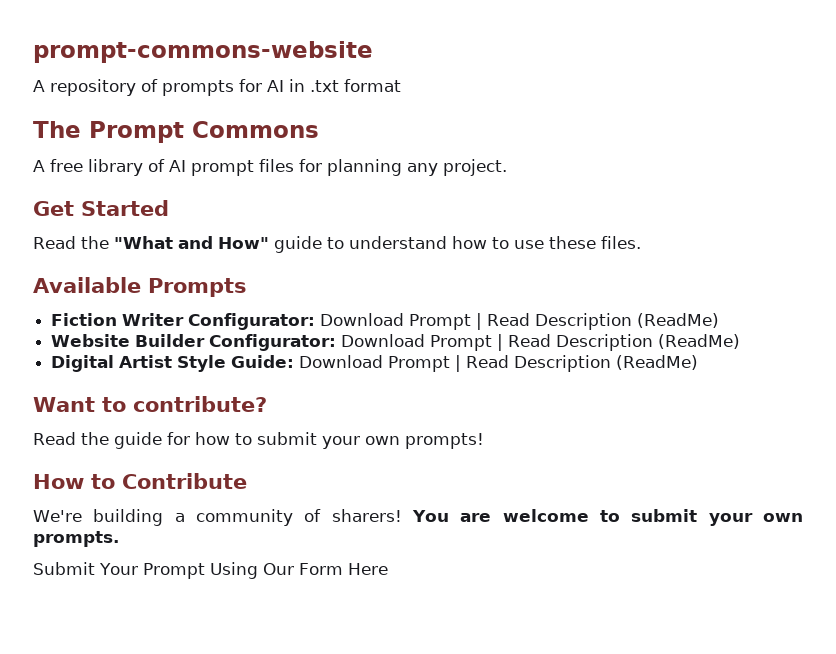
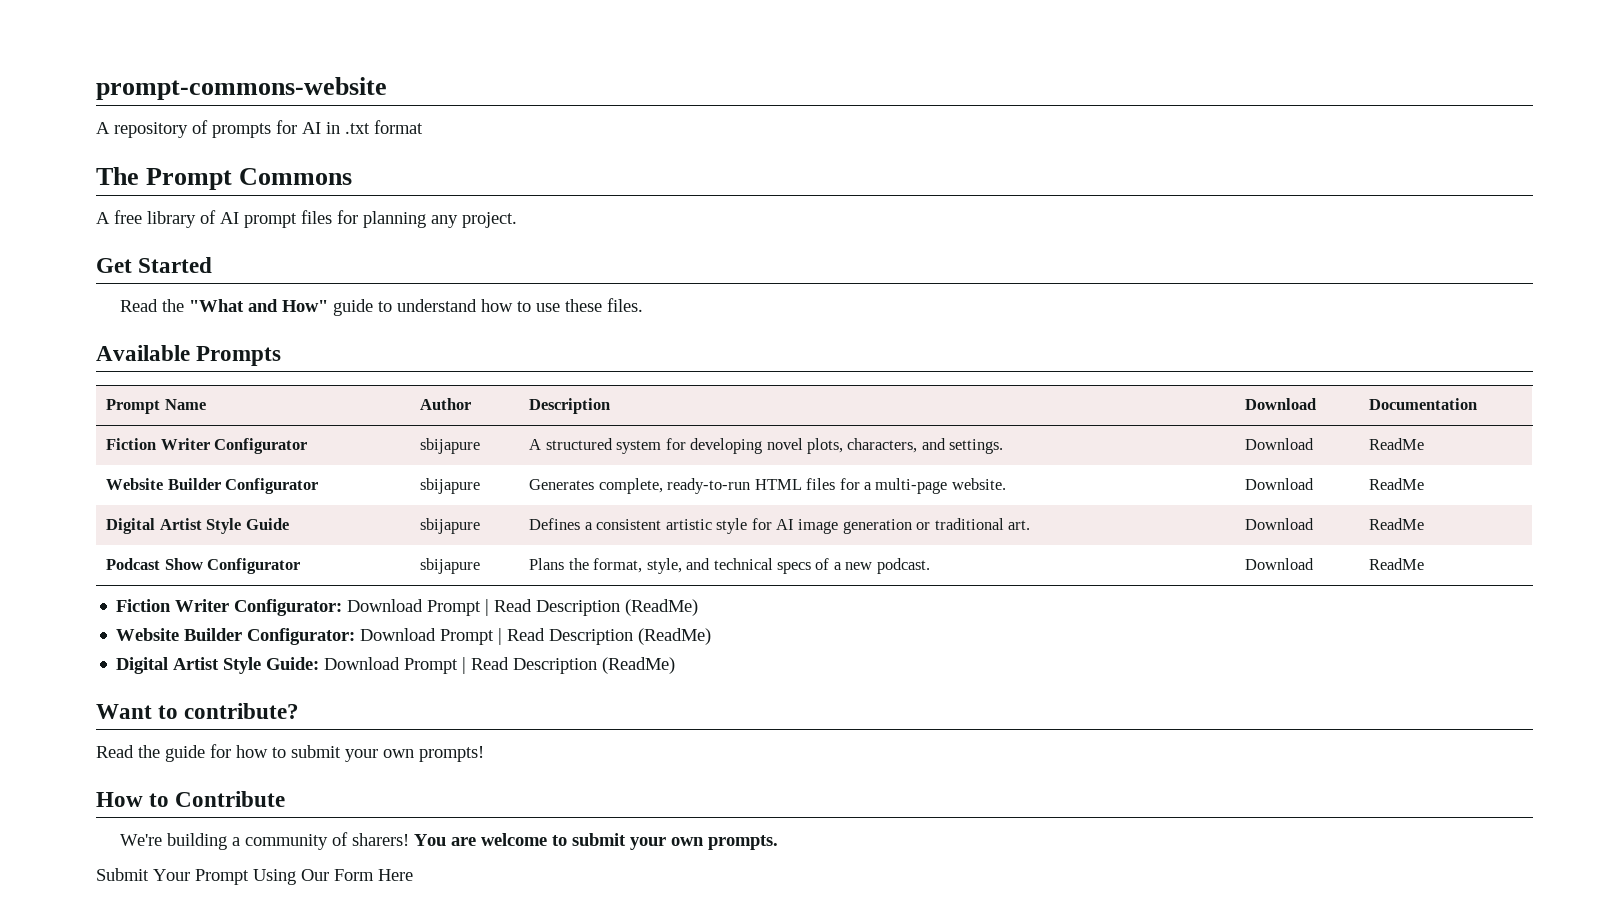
(247, 287) none -> [106,399,206,414] [420,398,472,410] [529,398,611,414] [1245,398,1317,410] [1369,398,1478,410] [106,438,308,454] [420,438,481,454] [529,438,1004,454] [1245,438,1315,450] [1369,438,1425,450] [106,478,319,494] [420,478,481,494] [529,478,1006,494] [1245,478,1315,490] [1369,478,1425,490] [106,518,289,534] [420,518,481,534] [529,518,1031,534] [1245,518,1315,530] [1369,518,1425,530] [106,558,301,574] [420,558,481,574] [529,558,930,574] [1245,558,1315,570] [1369,558,1425,570] // Prompt Name | Author | Description | Download | Documentation // Fiction Writer Configurator | sbijapure | A structured system for developing novel plots, characters, and settings. | Download | ReadMe // Website Builder Configurator | sbijapure | Generates complete, ready-to-run HTML files for a multi-page website. | Download | ReadMe // Digital Artist Style Guide | sbijapure | Defines a consistent artistic style for AI image generation or traditional art. | Download | ReadMe // Podcast Show Configurator | sbijapure | Plans the format, style, and technical specs of a new podcast. | Download | ReadMe

